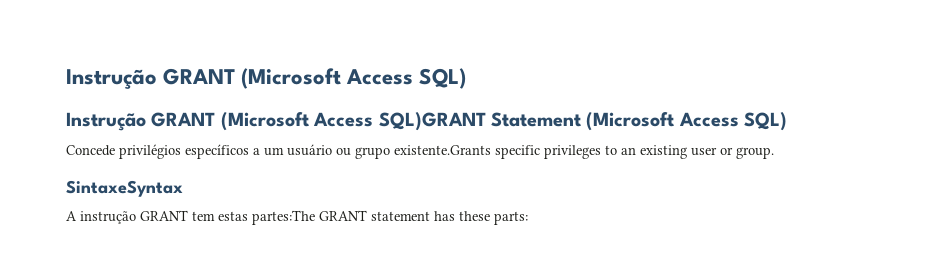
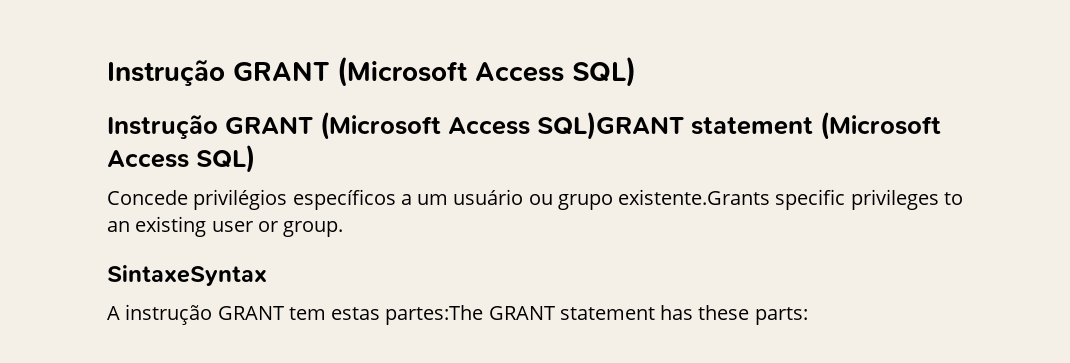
[491,112,581,127] Statement -> [691,117,813,135] statement

